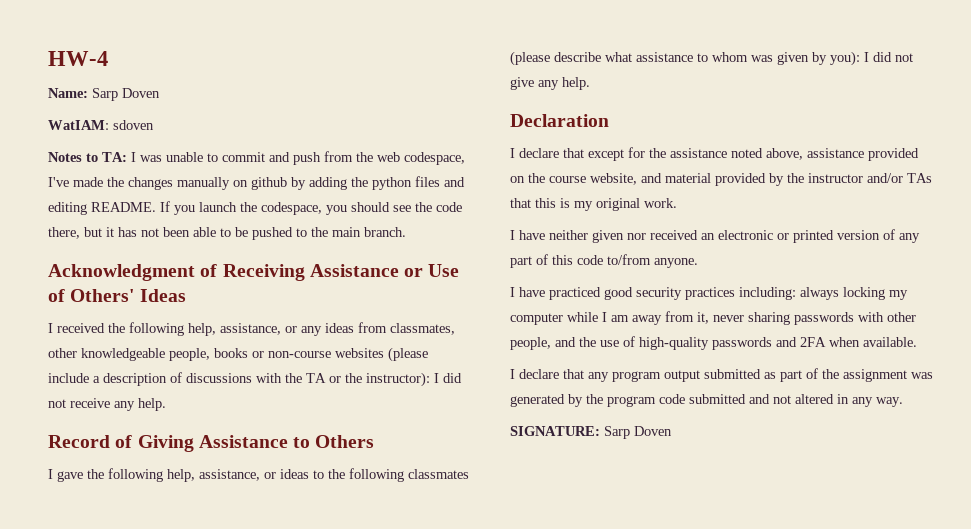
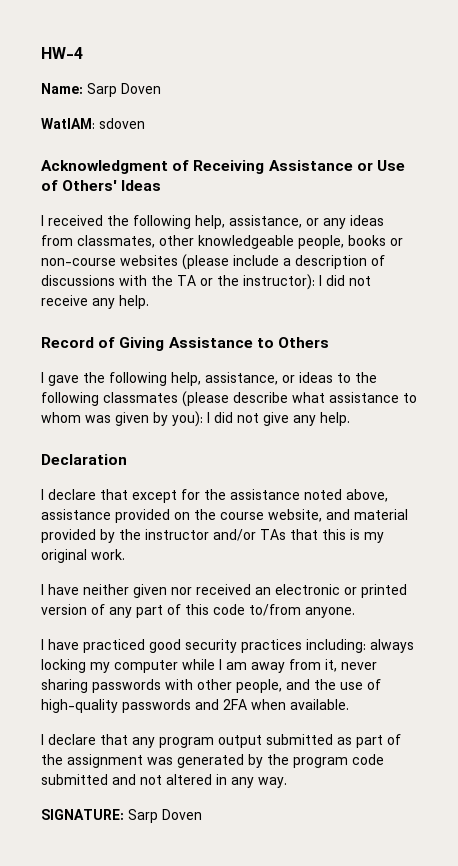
[48,151,465,165] [48,176,465,190] [48,201,462,215] [48,227,406,240] // Notes to TA: I was unable to commit and push from the web codespace, I've made the changes manually on github by adding the python files and editing README. If you launch the codespace, you should see the code there, but it has not been able to be pushed to the main branch. -> (145, 123) none

